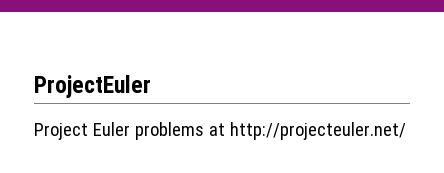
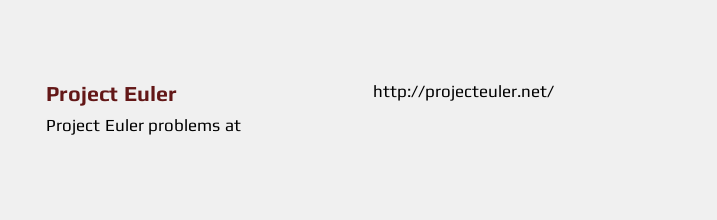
[34,75,151,98] ProjectEuler -> [46,85,177,106] Project Euler

